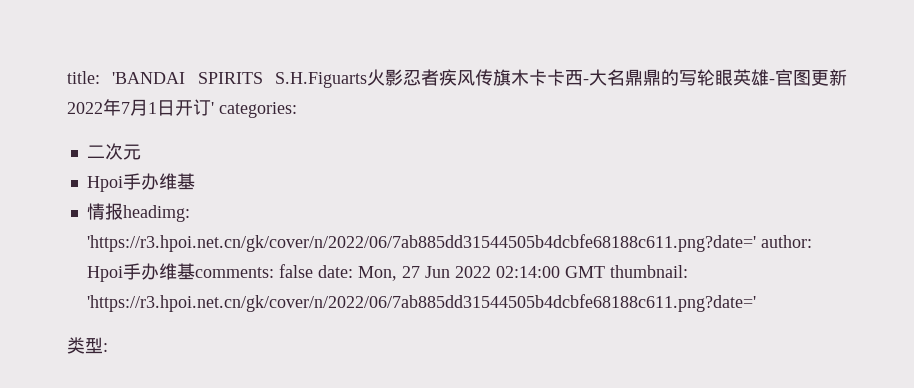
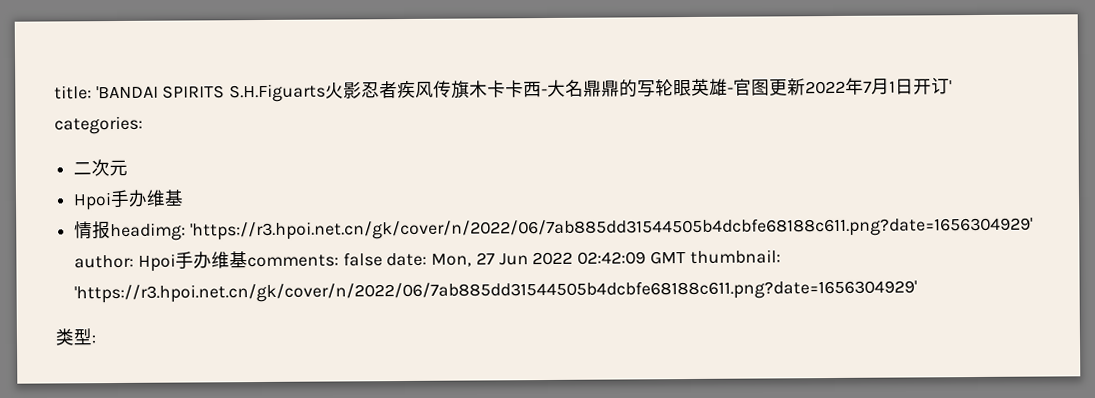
[86,234,756,252] 'https://r3.hpoi.net.cn/gk/cover/n/2022/06/7ab885dd31544505b4dcbfe68188c611.png?date=' -> [189,216,1033,241] 'https://r3.hpoi.net.cn/gk/cover/n/2022/06/7ab885dd31544505b4dcbfe68188c611.png?date=1656304929'
[495,266,560,278] 02:14:00 -> [577,251,647,265] 02:42:09
[86,294,756,312] 'https://r3.hpoi.net.cn/gk/cover/n/2022/06/7ab885dd31544505b4dcbfe68188c611.png?date=' -> [74,279,918,304] 'https://r3.hpoi.net.cn/gk/cover/n/2022/06/7ab885dd31544505b4dcbfe68188c611.png?date=1656304929'

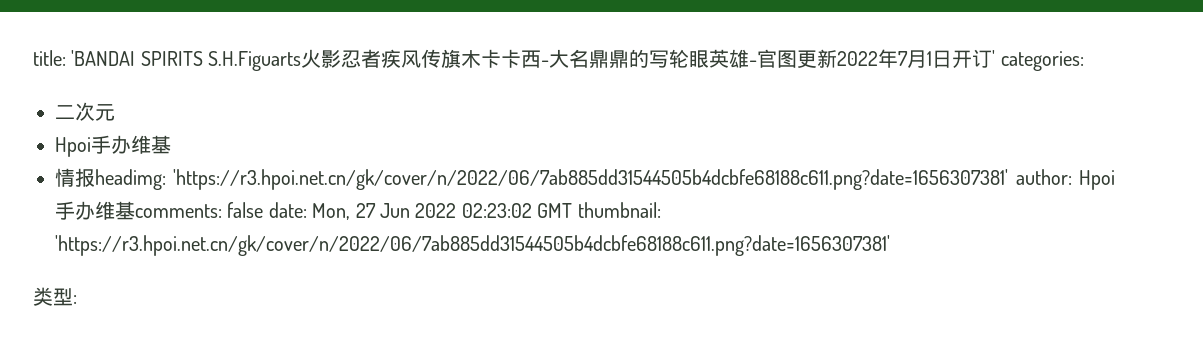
[189,216,1033,241] 'https://r3.hpoi.net.cn/gk/cover/n/2022/06/7ab885dd31544505b4dcbfe68188c611.png?date=1656304929' -> [173,169,1009,190] 'https://r3.hpoi.net.cn/gk/cover/n/2022/06/7ab885dd31544505b4dcbfe68188c611.png?date=1656307381'
[577,251,647,265] 02:42:09 -> [461,203,532,218] 02:23:02
[74,279,918,304] 'https://r3.hpoi.net.cn/gk/cover/n/2022/06/7ab885dd31544505b4dcbfe68188c611.png?date=1656304929' -> [55,235,890,256] 'https://r3.hpoi.net.cn/gk/cover/n/2022/06/7ab885dd31544505b4dcbfe68188c611.png?date=1656307381'

